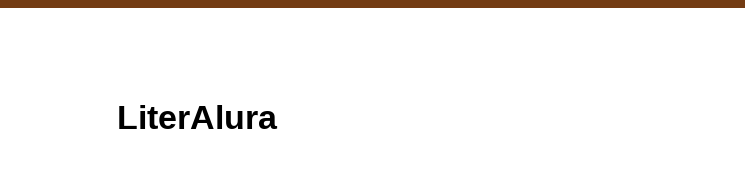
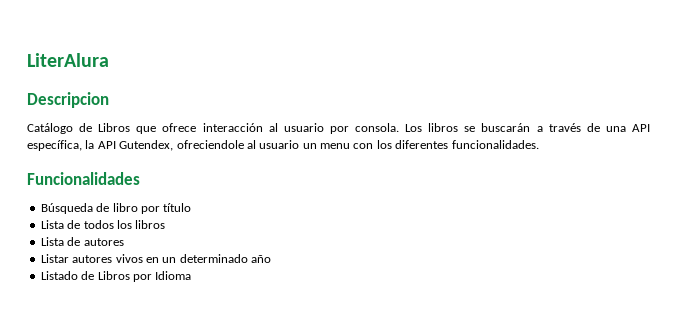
(278, 117) none -> [27,92,109,108] [27,123,650,134] [27,140,539,151] [27,172,140,185] [40,203,192,214] [40,220,166,229] [40,237,124,246] [40,254,271,263] [40,271,192,282] // Descripcion // Catálogo de Libros que ofrece interacción al usuario por consola. Los libros se buscarán a través de una API específica, la API Gutendex, ofreciendole al usuario un menu con los diferentes funcionalidades. // Funcionalidades // Búsqueda de libro por título // Lista de todos los libros // Lista de autores // Listar autores vivos en un determinado año // Listado de Libros por Idioma

